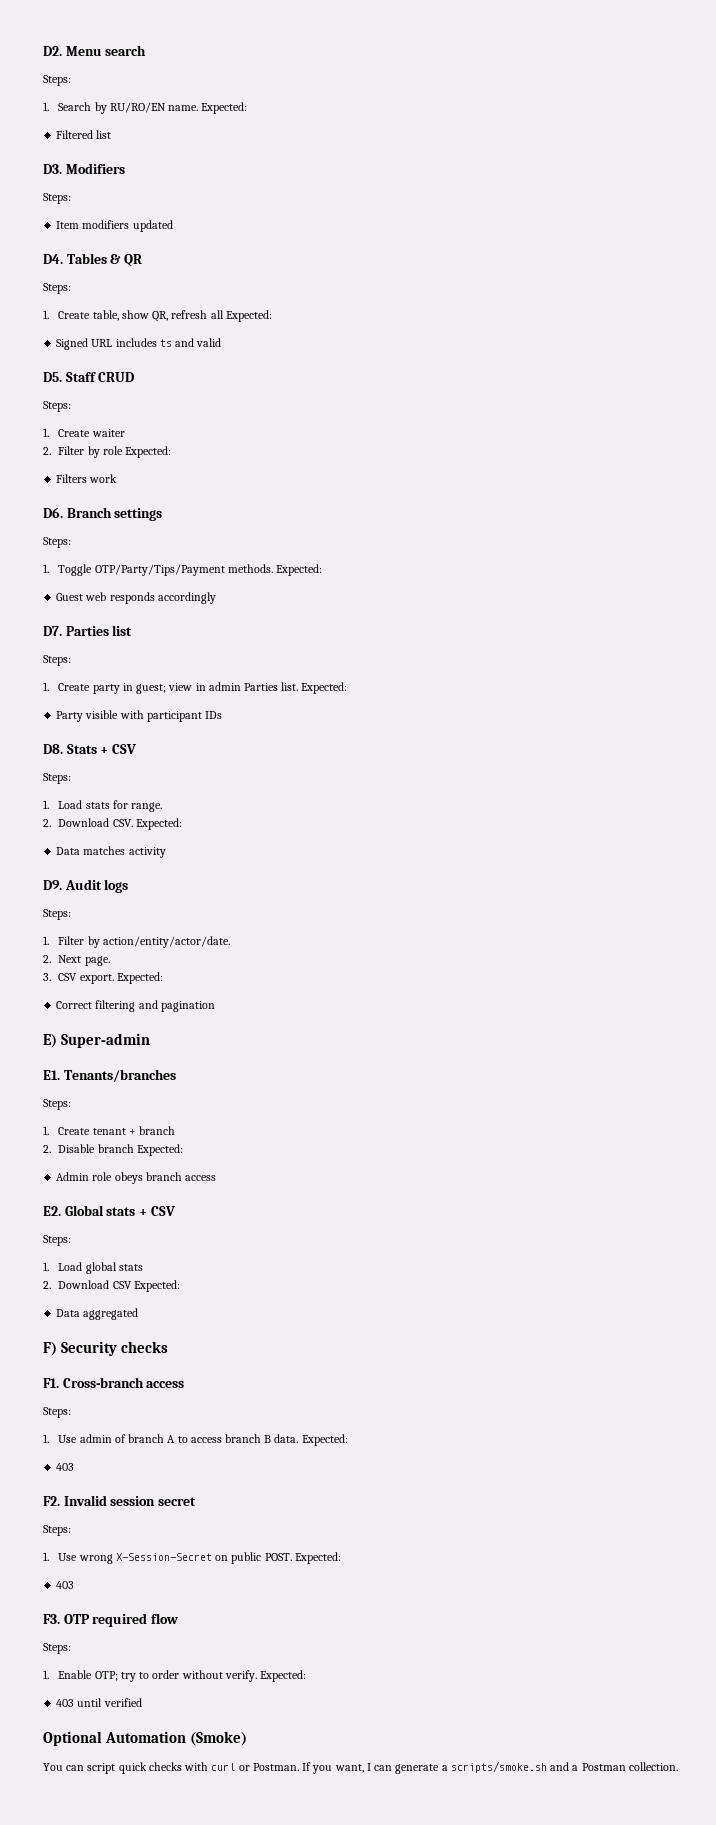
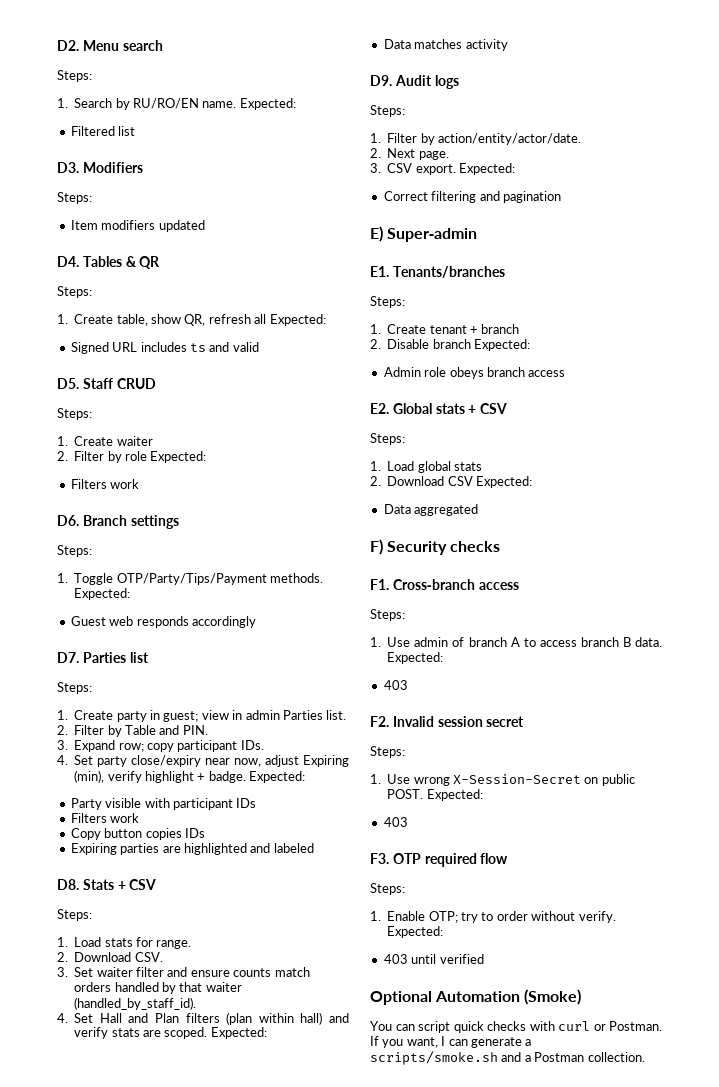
(299, 686) none -> [57,725,208,737] [57,740,264,752] [57,755,350,767] [74,770,246,783] // 2. Filter by Table and PIN. // 3. Expand row; copy participant IDs. // 4. Set party close/expiry near now, adjust Expiring (min), verify highlight + badge.
(223, 715) none -> [70,813,140,823] [70,828,205,840] [70,843,314,855] // Filters work // Copy button copies IDs // Expiring parties are highlighted and labeled
(133, 823) none -> [57,967,310,977] [74,982,242,994] [74,997,197,1010] [57,1012,349,1025] [74,1027,208,1039] // 3. Set waiter filter and ensure counts match orders handled by that waiter (handled_by_staff_id). // 4. Set Hall and Plan filters (plan within hall) and verify stats are scoped.

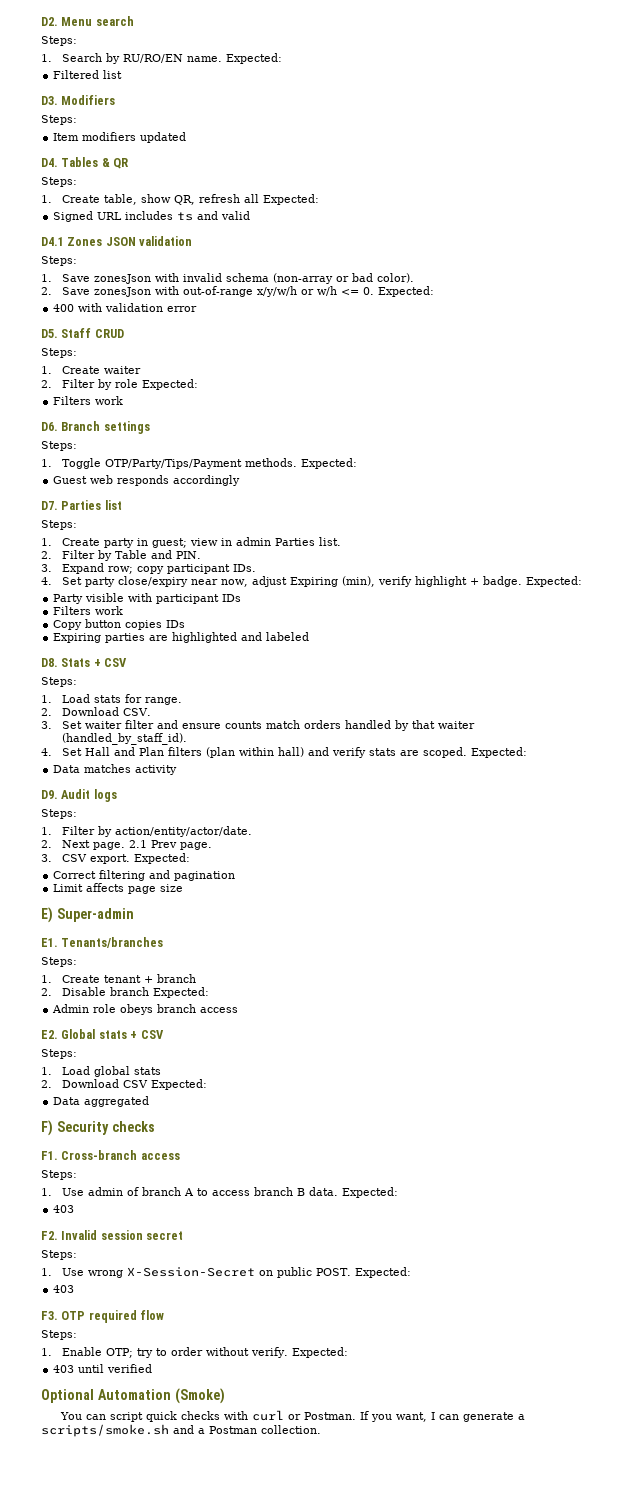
(259, 347) none -> [41,236,193,246] [41,256,77,266] [41,273,415,284] [41,286,435,297] [53,303,198,312] // D4.1 Zones JSON validation // Steps: // 1. Save zonesJson with invalid schema (non-array or bad color). // 2. Save zonesJson with out-of-range x/y/w/h or w/h <= 0. Expected: // 400 with validation error
(449, 155) none -> [129,840,213,850] 2.1 Prev page.
(561, 197) none -> [53,883,184,894] // Limit affects page size

